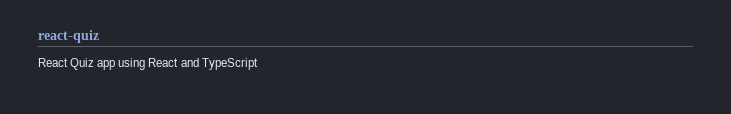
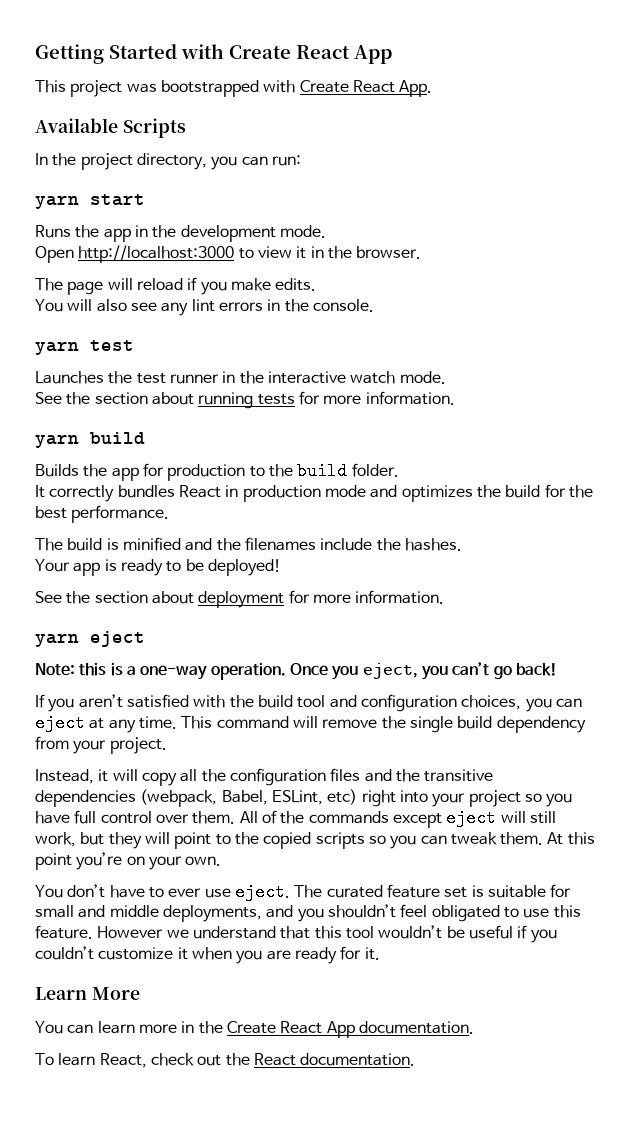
[38,30,99,43] [38,58,258,70] react-quiz // React Quiz app using React and TypeScript -> [35,44,392,64] [35,80,433,97] [35,118,186,138] [35,153,301,170] [35,194,145,209] [35,225,326,242] [35,245,422,263] [35,277,317,295] [35,299,374,316] [35,340,134,355] [35,371,446,384] [35,391,455,409] [35,432,145,448] [35,462,399,481] [35,484,593,502] [35,505,170,523] [35,537,462,551] [35,559,281,576] [35,590,445,608] [35,631,145,647] [35,662,557,680] [35,694,582,712] [35,714,586,733] [35,736,167,754] [35,768,494,786] [35,789,573,807] [35,809,556,828] [35,832,595,849] [35,852,222,870] [35,883,572,901] [35,904,581,922] [35,925,557,943] [35,946,380,964] [35,987,140,1000] [35,1021,474,1038] [35,1053,416,1068] Getting Started with Create React App // This project was bootstrapped with Create React App. // Available Scripts // In the project directory, you can run: // yarn start // Runs the app in the development mode. // Open http://localhost:3000 to view it in the browser. // The page will reload if you make edits. // You will also see any lint errors in the console. // yarn test // Launches the test runner in the interactive watch mode. // See the section about running tests for more information. // yarn build // Builds the app for production to the build folder. // It correctly bundles React in production mode and optimizes the build for the best performance. // The build is minified and the filenames include the hashes. // Your app is ready to be deployed! // See the section about deployment for more information. // yarn eject // Note: this is a one-way operation. Once you eject, you can’t go back! // If you aren’t satisfied with the build tool and configuration choices, you can eject at any time. This command will remove the single build dependency from your project. // Instead, it will copy all the configuration files and the transitive dependencies (webpack, Babel, ESLint, etc) right into your project so you have full control over them. All of the commands except eject will still work, but they will point to the copied scripts so you can tweak them. At this point you’re on your own. // You don’t have to ever use eject. The curated feature set is suitable for small and middle deployments, and you shouldn’t feel obligated to use this feature. However we understand that this tool wouldn’t be useful if you couldn’t customize it when you are ready for it. // Learn More // You can learn more in the Create React App documentation. // To learn React, check out the React documentation.

